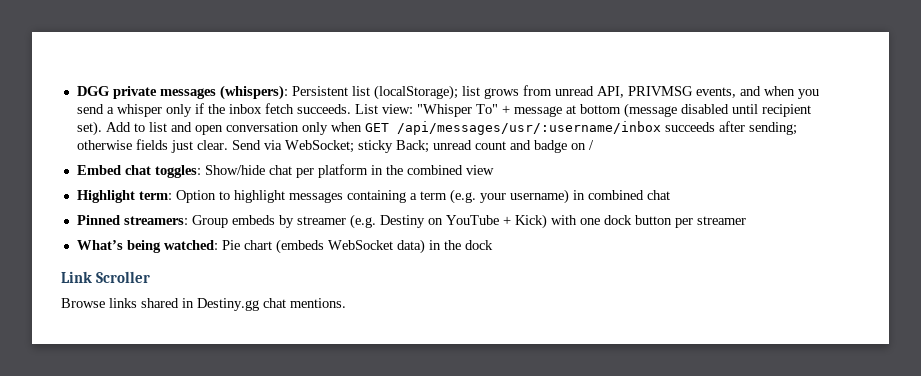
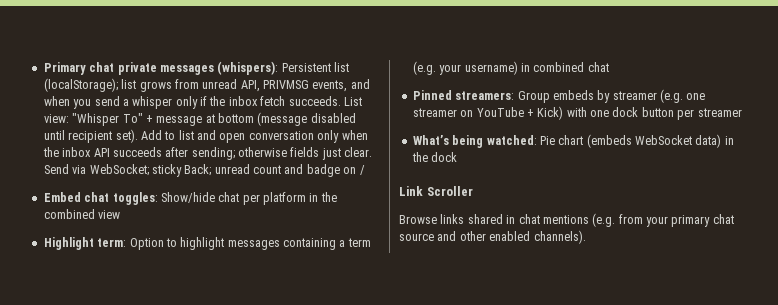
[76,86,109,96] DGG -> [43,62,115,75] Primary chat
[364,121,661,135] GET /api/messages/usr/:username/inbox -> [42,147,110,157] the inbox API
[379,215,425,228] Destiny -> [686,93,706,100] [412,108,457,117] one streamer
[197,298,346,311] Destiny.gg chat mentions. -> [518,213,734,227] [399,230,586,244] chat mentions (e.g. from your primary chat source and other enabled channels).

